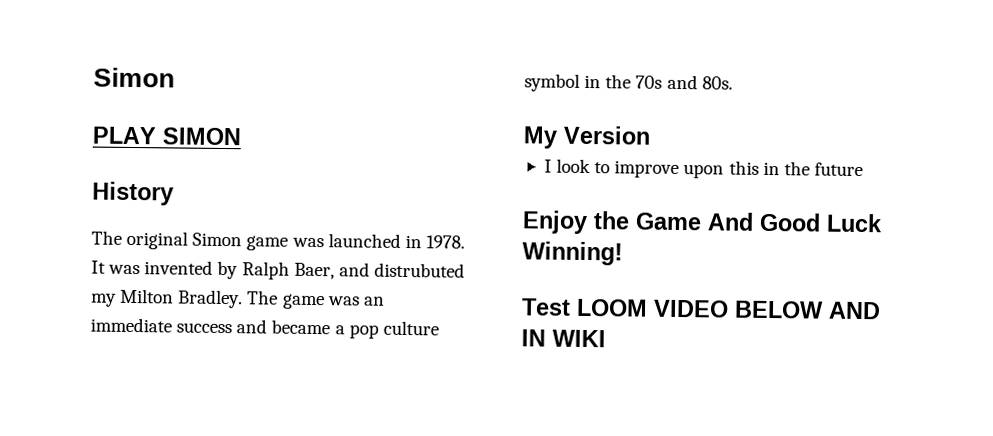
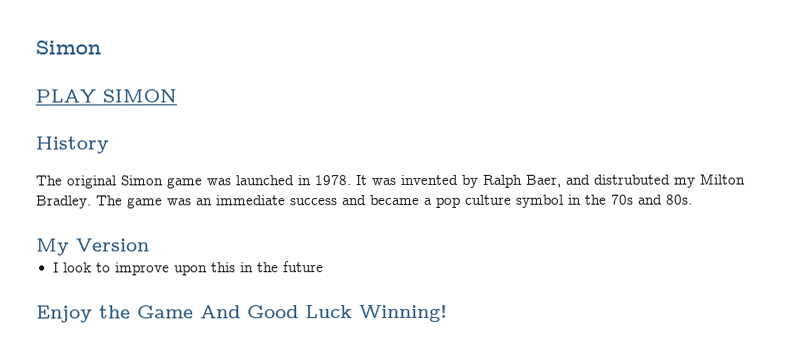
[521,298,881,320] [521,329,606,348] // Test LOOM VIDEO BELOW AND IN WIKI -> (448, 313) none

